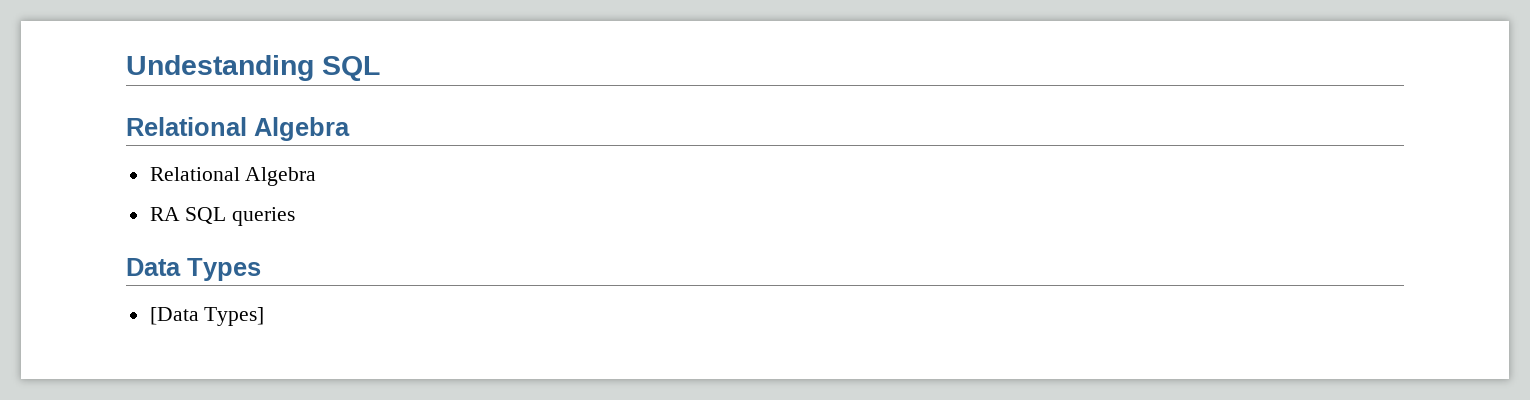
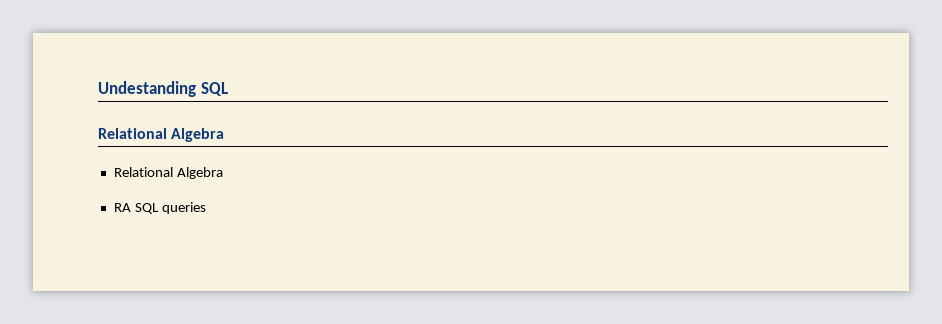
[126,258,261,281] [149,307,265,326] // Data Types // [Data Types] -> (206, 208) none

